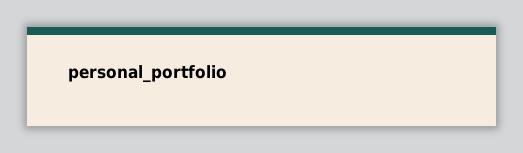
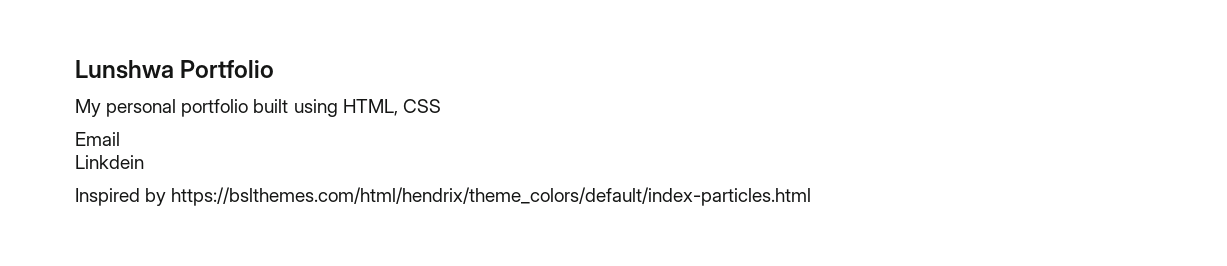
[68,65,227,83] personal_portfolio -> [75,60,275,79] [75,99,441,117] [75,132,120,146] [75,155,144,169] [75,187,812,206] Lunshwa Portfolio // My personal portfolio built using HTML, CSS // Email // Linkdein // Inspired by https://bslthemes.com/html/hendrix/theme_colors/default/index-particles.html

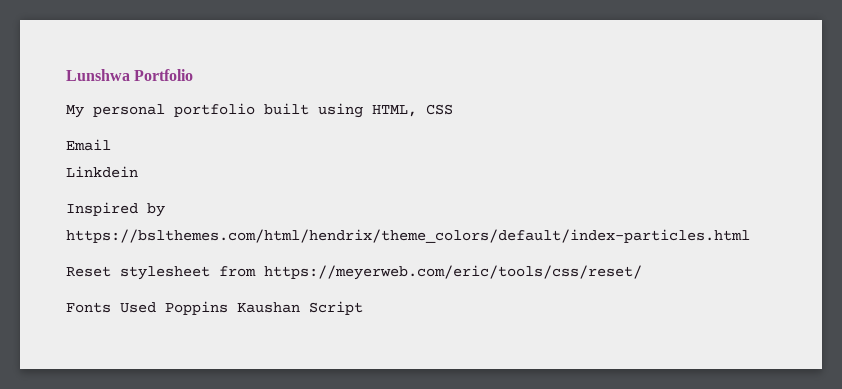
(812, 196) none -> [66,265,642,280] [66,301,363,315] // Reset stylesheet from https://meyerweb.com/eric/tools/css/reset/ // Fonts Used Poppins Kaushan Script

